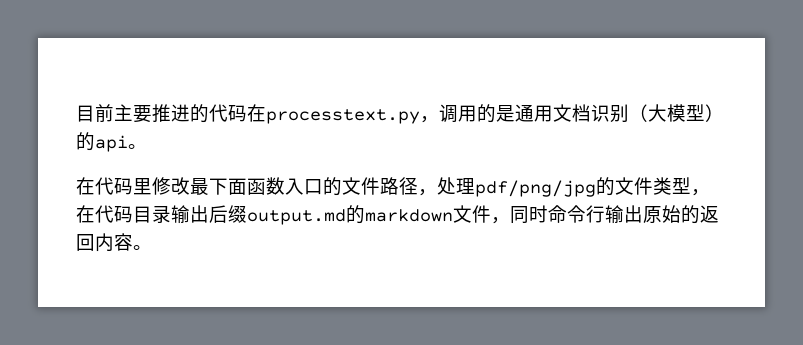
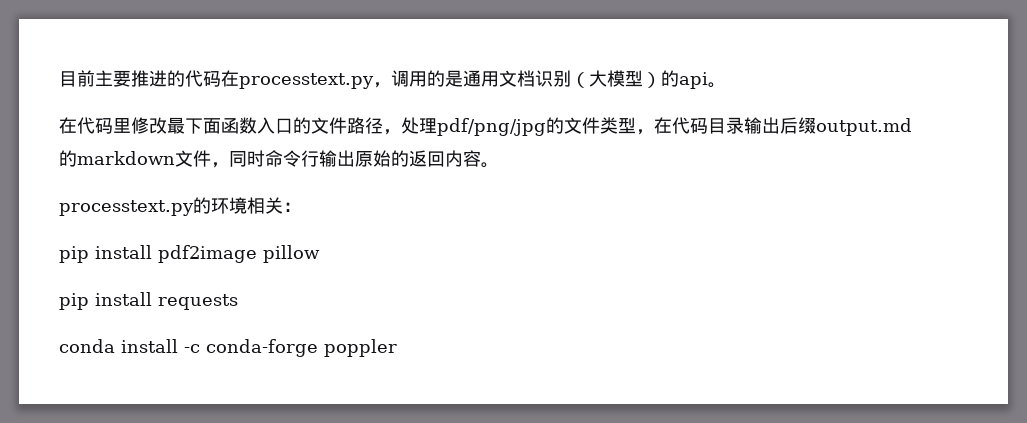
(152, 247) none -> [59,197,301,216] [59,245,320,263] [59,292,238,310] [59,339,397,357] // processtext.py的环境相关： // pip install pdf2image pillow // pip install requests // conda install -c conda-forge poppler

